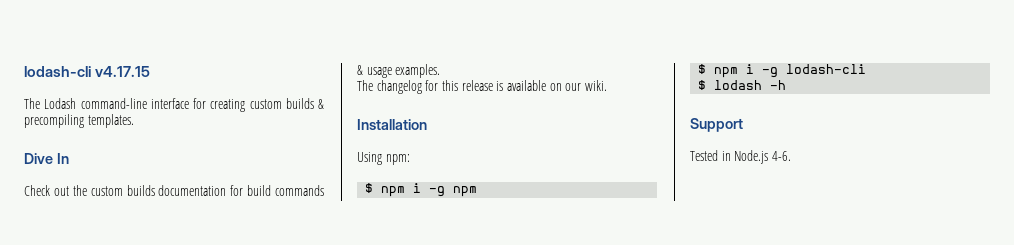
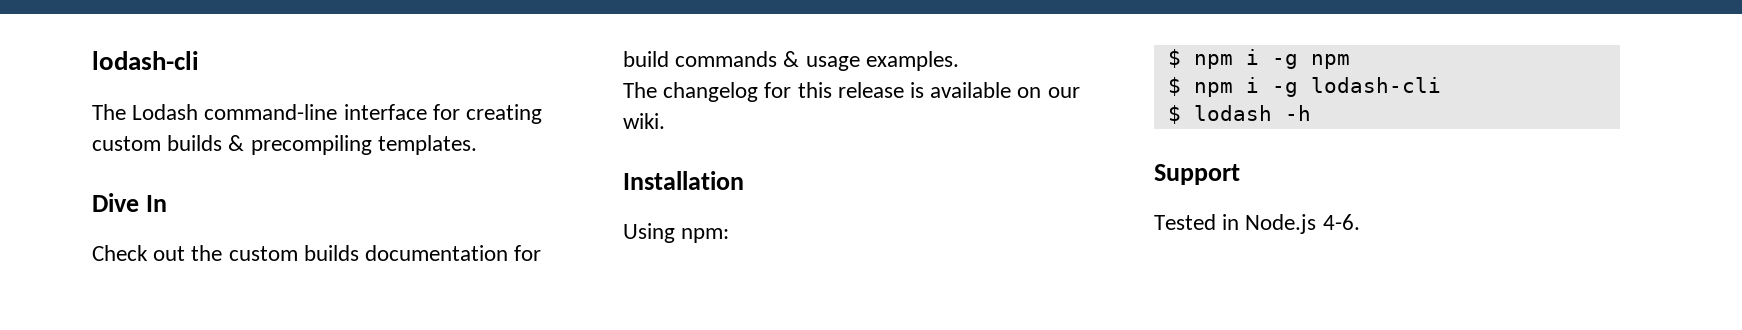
[24,66,151,77] lodash-cli v4.17.15 -> [92,51,199,70] lodash-cli

